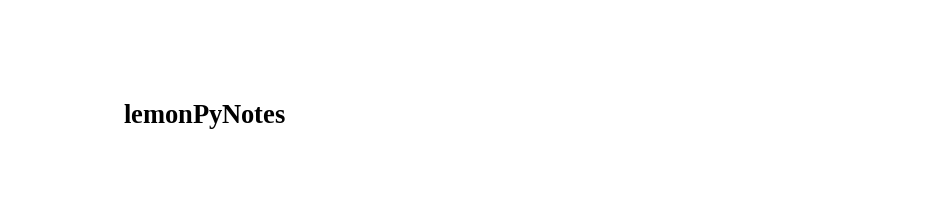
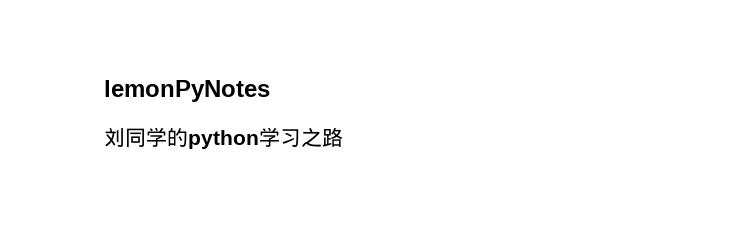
(285, 116) none -> [104,127,343,149] // 刘同学的python学习之路

